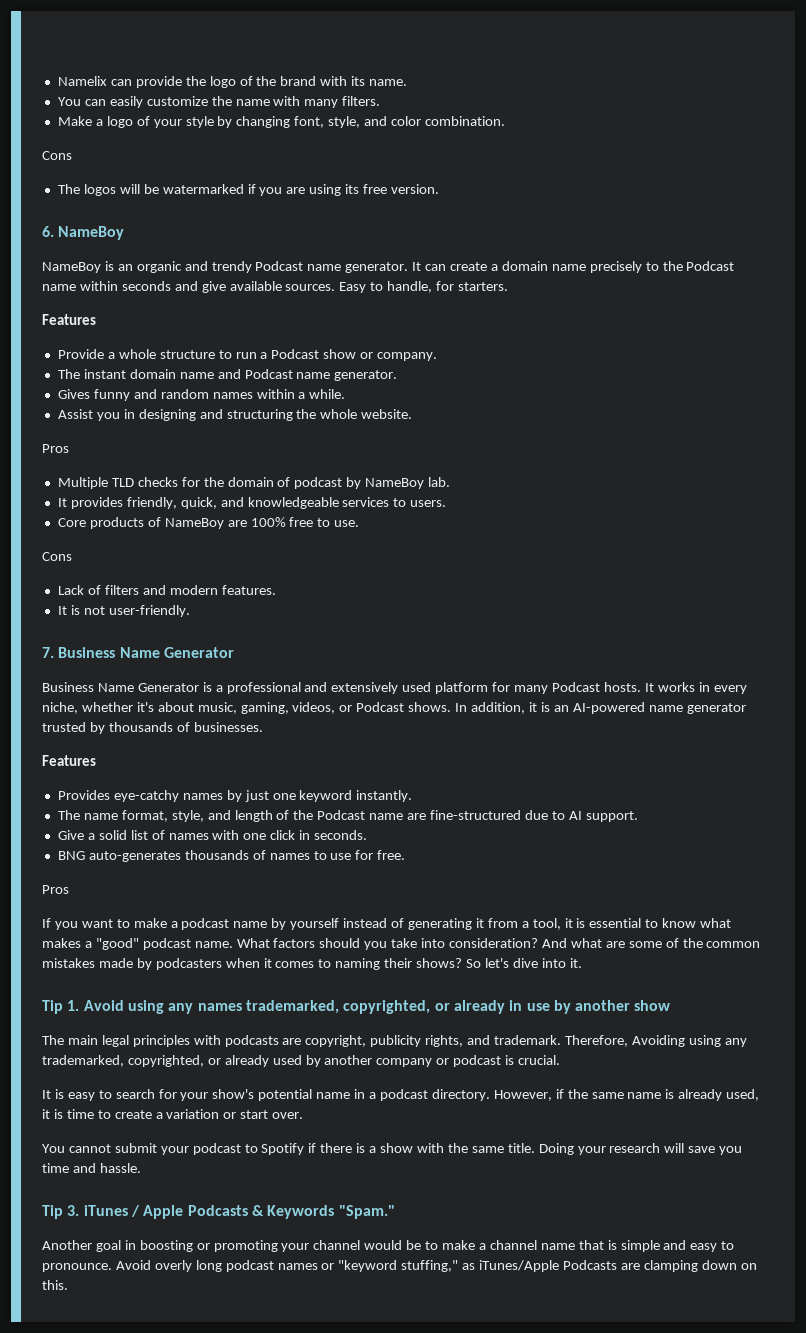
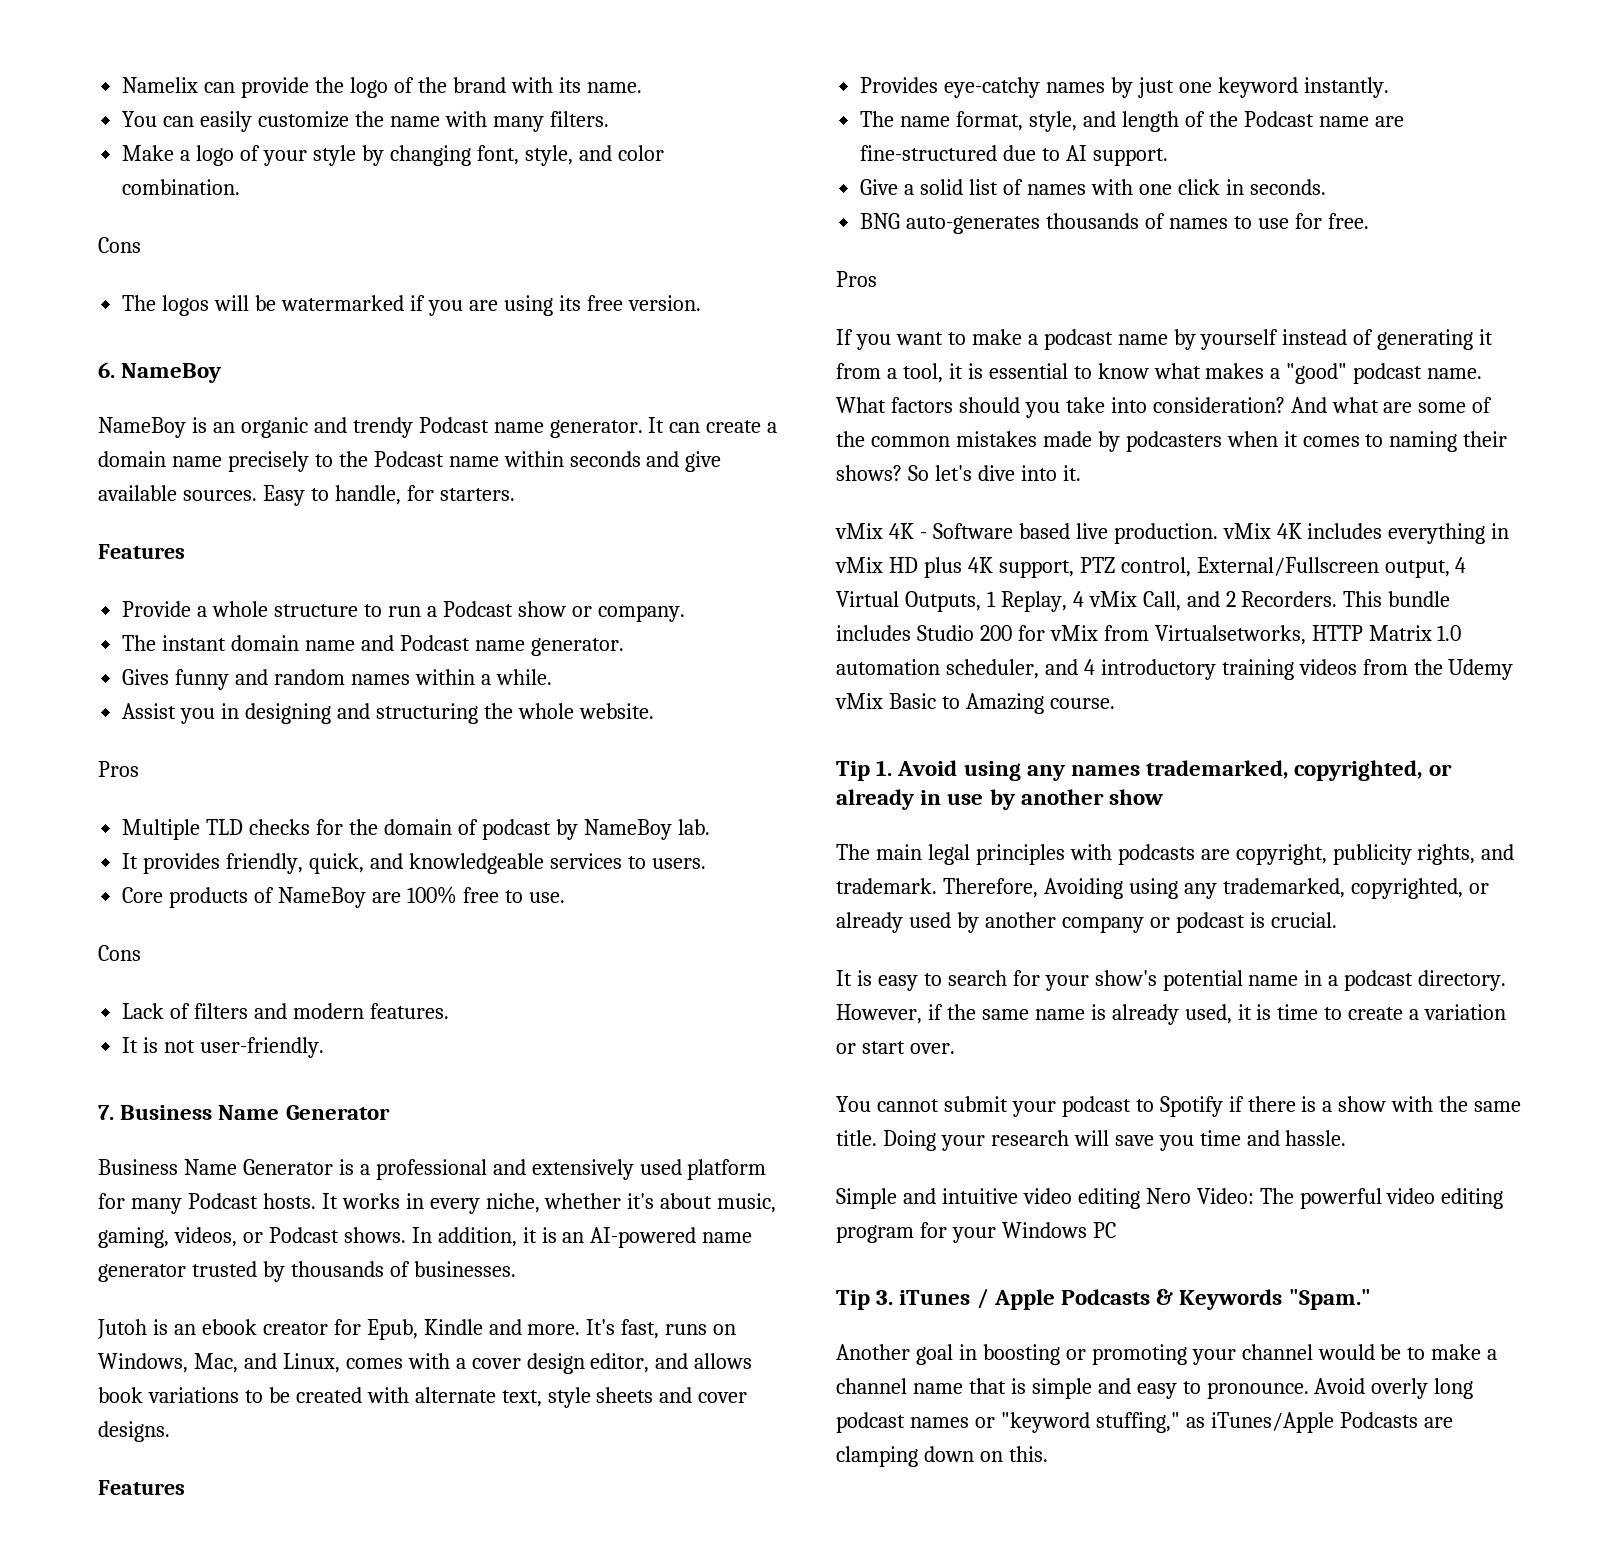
(263, 727) none -> [97,1319,737,1340] [98,1353,753,1374] [98,1387,748,1408] [98,1421,170,1442] // Jutoh is an ebook creator for Epub, Kindle and more. It's fast, runs on Windows, Mac, and Linux, comes with a cover design editor, and allows book variations to be created with alternate text, style sheets and cover designs.
(582, 963) none -> [835,523,1510,544] [835,557,1467,578] [836,591,1451,612] [836,625,1462,645] [836,659,1514,680] [835,693,1115,714] // vMix 4K - Software based live production. vMix 4K includes everything in vMix HD plus 4K support, PTZ control, External/Fullscreen output, 4 Virtual Outputs, 1 Replay, 4 vMix Call, and 2 Recorders. This bundle includes Studio 200 for vMix from Virtualsetworks, HTTP Matrix 1.0 automation scheduler, and 4 introductory training videos from the Udemy vMix Basic to Amazing course.
(141, 1168) none -> [836,1188,1504,1209] [836,1222,1116,1243] // Simple and intuitive video editing Nero Video: The powerful video editing program for your Windows PC

